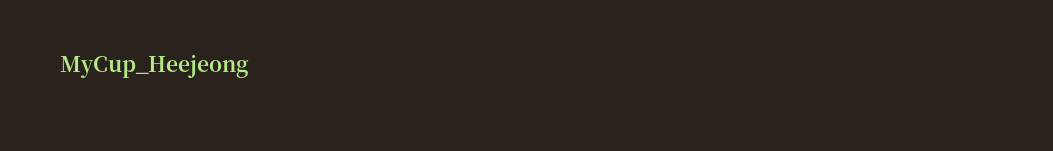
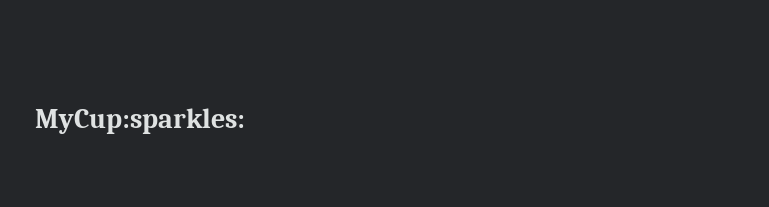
[60,54,249,78] MyCup_Heejeong -> [35,108,245,134] MyCup:sparkles:

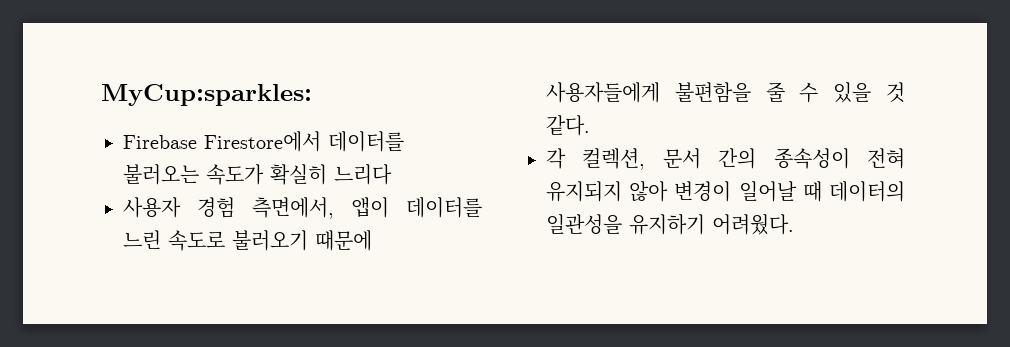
(245, 121) none -> [123,131,404,152] [123,164,392,185] [123,197,482,219] [123,230,372,251] [546,82,905,103] [546,115,590,136] [546,148,905,170] [546,181,905,202] [546,213,794,235] // Firebase Firestore에서 데이터를 불러오는 속도가 확실히 느리다 // 사용자 경험 측면에서, 앱이 데이터를 느린 속도로 불러오기 때문에 사용자들에게 불편함을 줄 수 있을 것 같다. // 각 컬렉션, 문서 간의 종속성이 전혀 유지되지 않아 변경이 일어날 때 데이터의 일관성을 유지하기 어려웠다.

